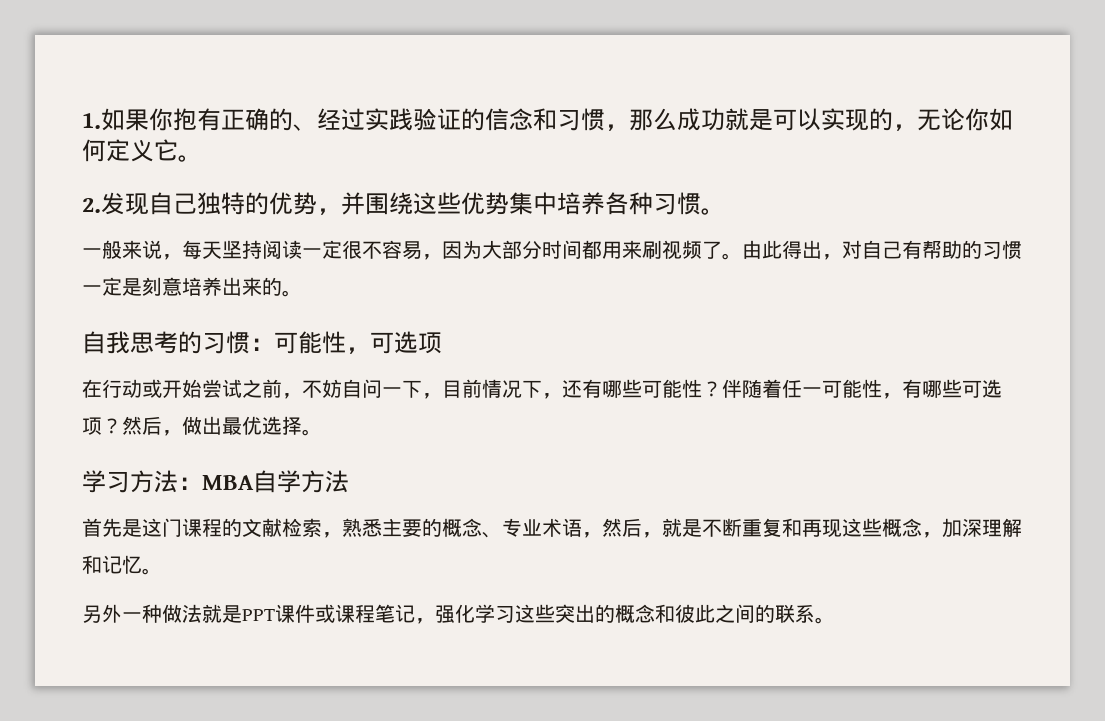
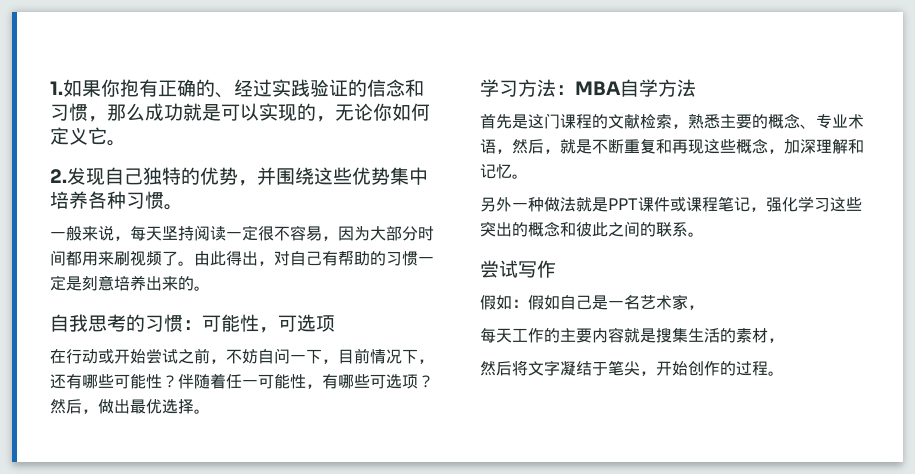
(835, 620) none -> [480,260,556,278] [480,294,704,310] [480,327,784,343] [480,360,784,376] // 尝试写作 // 假如：假如自己是一名艺术家， // 每天工作的主要内容就是搜集生活的素材， // 然后将文字凝结于笔尖，开始创作的过程。

